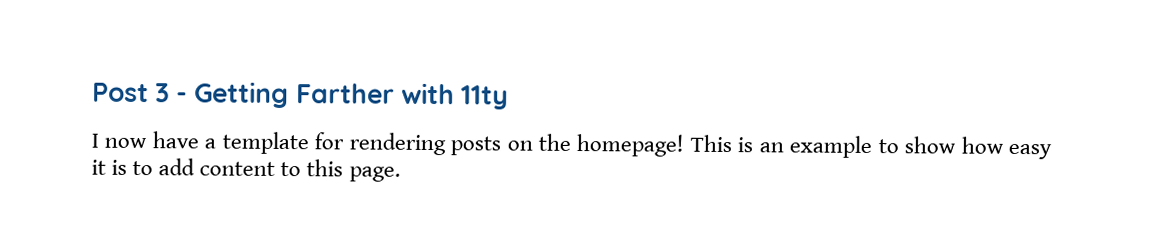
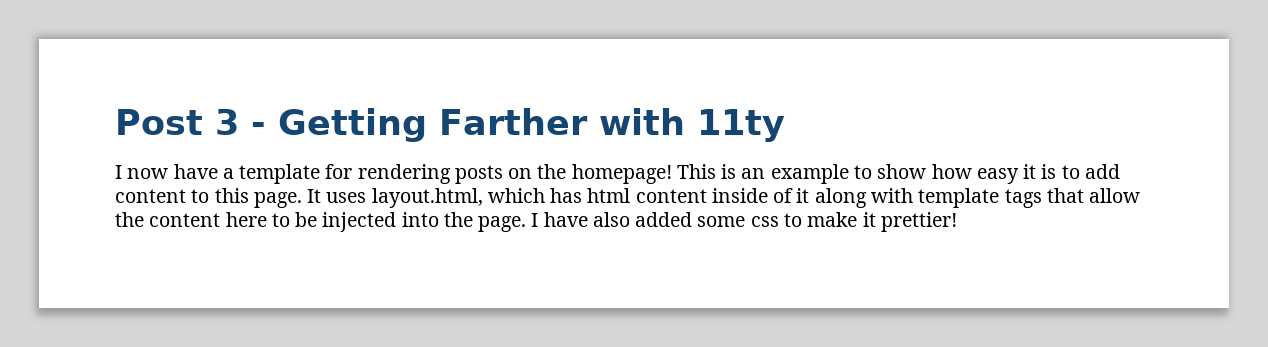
(401, 174) none -> [307,188,1141,208] [115,212,957,232] It uses layout.html, which has html content inside of it along with template tags that allow the content here to be injected into the page. I have also added some css to make it prettier!

